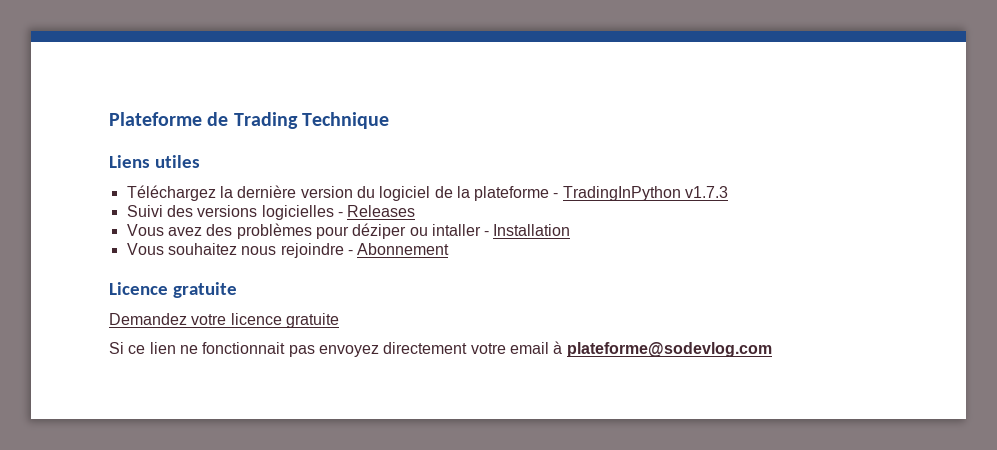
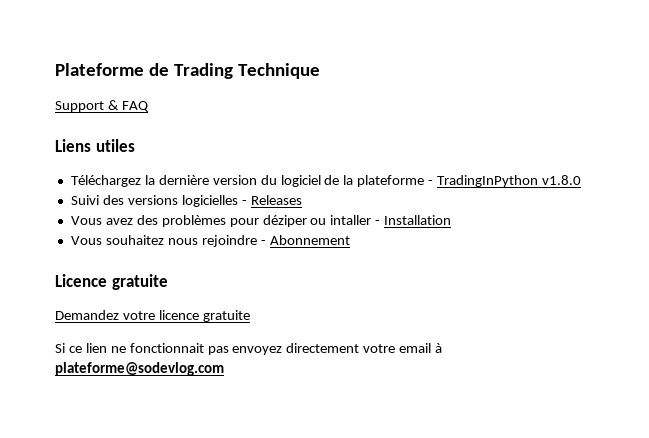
(389, 120) none -> [55,100,149,112] // Support & FAQ
[685,186,729,198] v1.7.3 -> [542,175,582,185] v1.8.0

